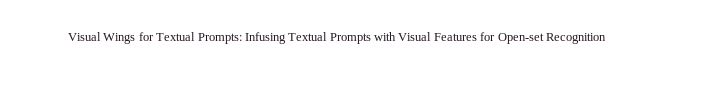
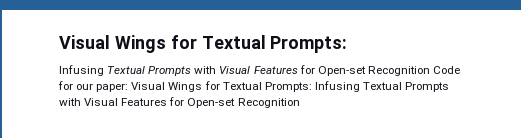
[68,32,242,44] Visual Wings for Textual Prompts: -> [59,35,348,53] [59,65,460,76] [58,81,312,92] Visual Wings for Textual Prompts: // Infusing Textual Prompts with Visual Features for Open-set Recognition Code for our paper: Visual Wings for Textual Prompts:

